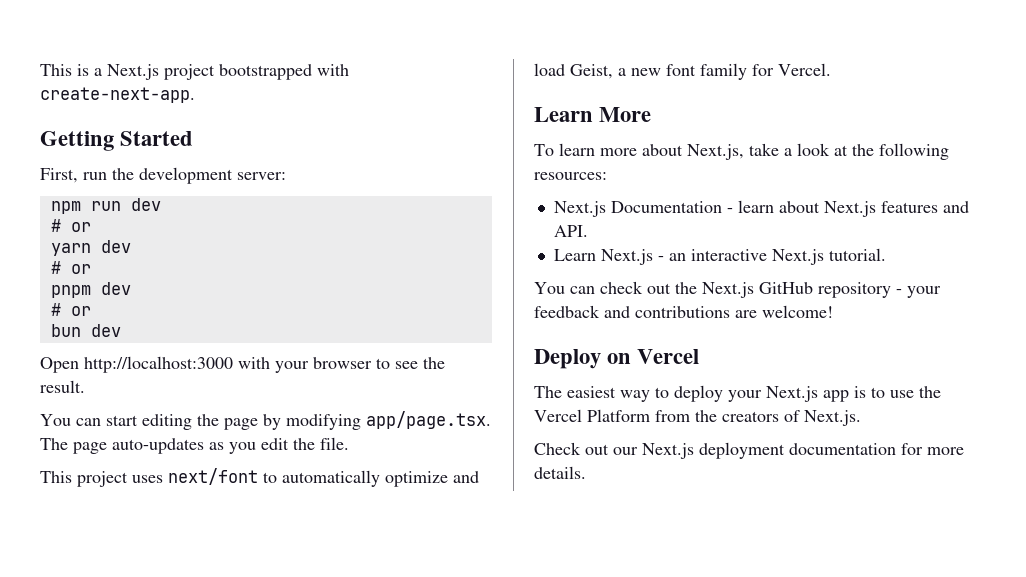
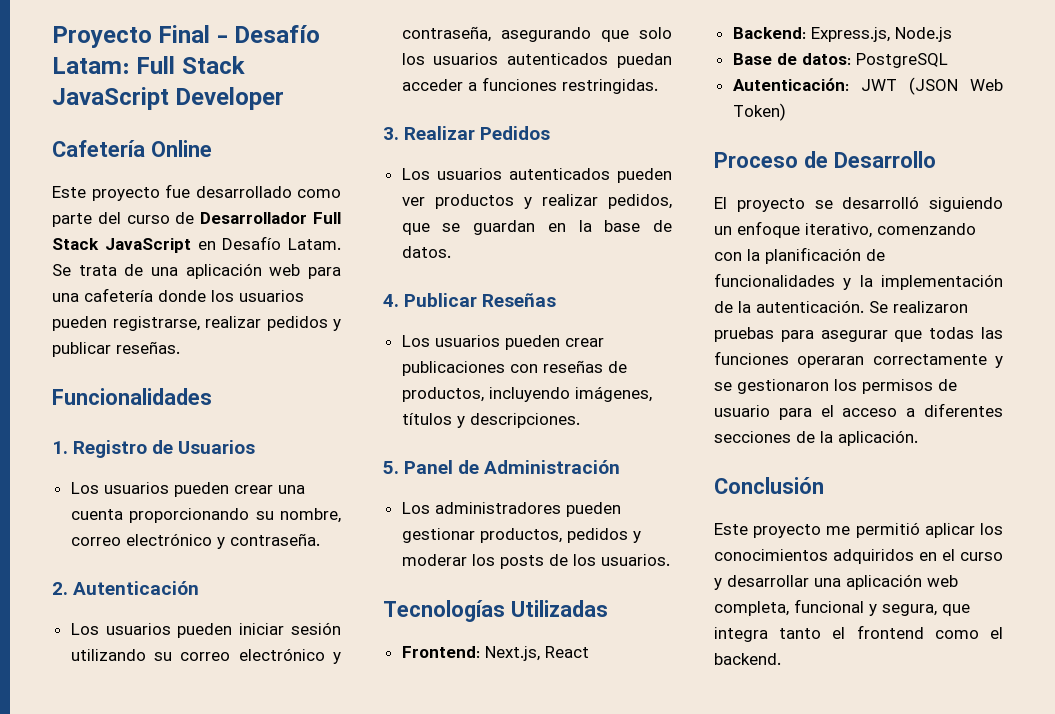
[40,64,349,80] [40,87,195,103] [40,131,194,151] [40,167,286,184] [50,198,161,214] [50,219,91,232] [50,240,131,256] [50,261,91,274] [50,282,131,298] [50,303,91,316] [50,324,121,337] [40,356,445,373] [40,380,85,393] [40,411,491,430] [40,437,349,454] [40,468,479,487] [534,63,831,80] [534,107,652,122] [534,143,949,160] [534,172,607,180] [553,200,969,217] [553,225,588,237] [553,248,886,265] [534,281,941,298] [534,305,833,318] [534,349,700,369] [534,385,941,402] [534,409,861,426] [534,442,964,459] [534,466,586,479] This is a Next.js project bootstrapped with create-next-app. // Getting Started // First, run the development server: // npm run dev // # or // yarn dev // # or // pnpm dev // # or // bun dev // Open http://localhost:3000 with your browser to see the result. // You can start editing the page by modifying app/page.tsx. The page auto-updates as you edit the file. // This project uses next/font to automatically optimize and load Geist, a new font family for Vercel. // Learn More // To learn more about Next.js, take a look at the following resources: // Next.js Documentation - learn about Next.js features and API. // Learn Next.js - an interactive Next.js tutorial. // You can check out the Next.js GitHub repository - your feedback and contributions are welcome! // Deploy on Vercel // The easiest way to deploy your Next.js app is to use the Vercel Platform from the creators of Next.js. // Check out our Next.js deployment documentation for more details. -> [52,25,321,48] [52,56,245,74] [52,87,285,110] [52,140,212,157] [52,184,341,201] [52,212,341,227] [52,236,341,253] [52,263,341,279] [52,288,304,302] [52,316,341,331] [52,341,180,357] [52,388,212,405] [52,440,256,458] [70,482,305,497] [70,508,341,523] [70,533,320,549] [52,581,200,595] [70,622,341,638] [70,648,341,664] [401,26,672,42] [401,53,672,68] [401,77,658,94] [383,126,551,140] [401,168,672,183] [401,194,672,209] [401,220,672,235] [401,246,451,258] [383,293,557,307] [401,335,604,350] [401,360,627,376] [401,386,652,402] [401,413,580,428] [383,460,621,474] [401,502,621,517] [401,528,641,543] [401,554,670,569] [383,600,608,622] [401,646,589,661] [732,27,952,42] [732,53,948,68] [732,77,1003,95] [732,103,786,121] [714,151,936,168] [714,196,1003,212] [714,221,976,238] [714,247,885,264] [714,273,1003,290] [714,300,968,313] [714,327,1003,342] [714,351,1003,368] [714,379,957,394] [714,403,1003,420] [714,430,918,446] [714,477,824,494] [714,522,1003,538] [714,549,1003,564] [714,574,958,590] [714,599,970,616] [714,625,1003,642] [714,653,781,665] Proyecto Final - Desafío Latam: Full Stack JavaScript Developer // Cafetería Online // Este proyecto fue desarrollado como parte del curso de Desarrollador Full Stack JavaScript en Desafío Latam. Se trata de una aplicación web para una cafetería donde los usuarios pueden registrarse, realizar pedidos y publicar reseñas. // Funcionalidades // 1. Registro de Usuarios // Los usuarios pueden crear una cuenta proporcionando su nombre, correo electrónico y contraseña. // 2. Autenticación // Los usuarios pueden iniciar sesión utilizando su correo electrónico y contraseña, asegurando que solo los usuarios autenticados puedan acceder a funciones restringidas. // 3. Realizar Pedidos // Los usuarios autenticados pueden ver productos y realizar pedidos, que se guardan en la base de datos. // 4. Publicar Reseñas // Los usuarios pueden crear publicaciones con reseñas de productos, incluyendo imágenes, títulos y descripciones. // 5. Panel de Administración // Los administradores pueden gestionar productos, pedidos y moderar los posts de los usuarios. // Tecnologías Utilizadas // Frontend: Next.js, React // Backend: Express.js, Node.js // Base de datos: PostgreSQL // Autenticación: JWT (JSON Web Token) // Proceso de Desarrollo // El proyecto se desarrolló siguiendo un enfoque iterativo, comenzando con la planificación de funcionalidades y la implementación de la autenticación. Se realizaron pruebas para asegurar que todas las funciones operaran correctamente y se gestionaron los permisos de usuario para el acceso a diferentes secciones de la aplicación. // Conclusión // Este proyecto me permitió aplicar los conocimientos adquiridos en el curso y desarrollar una aplicación web completa, funcional y segura, que integra tanto el frontend como el backend.

